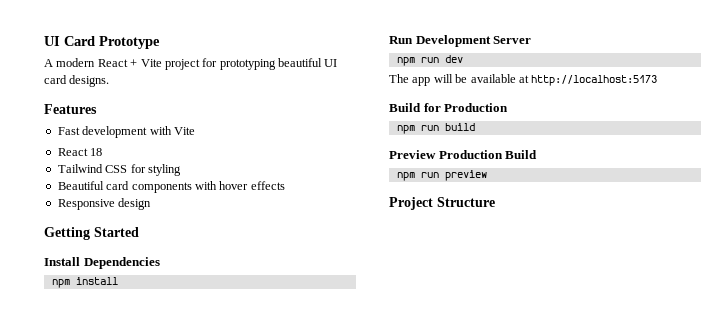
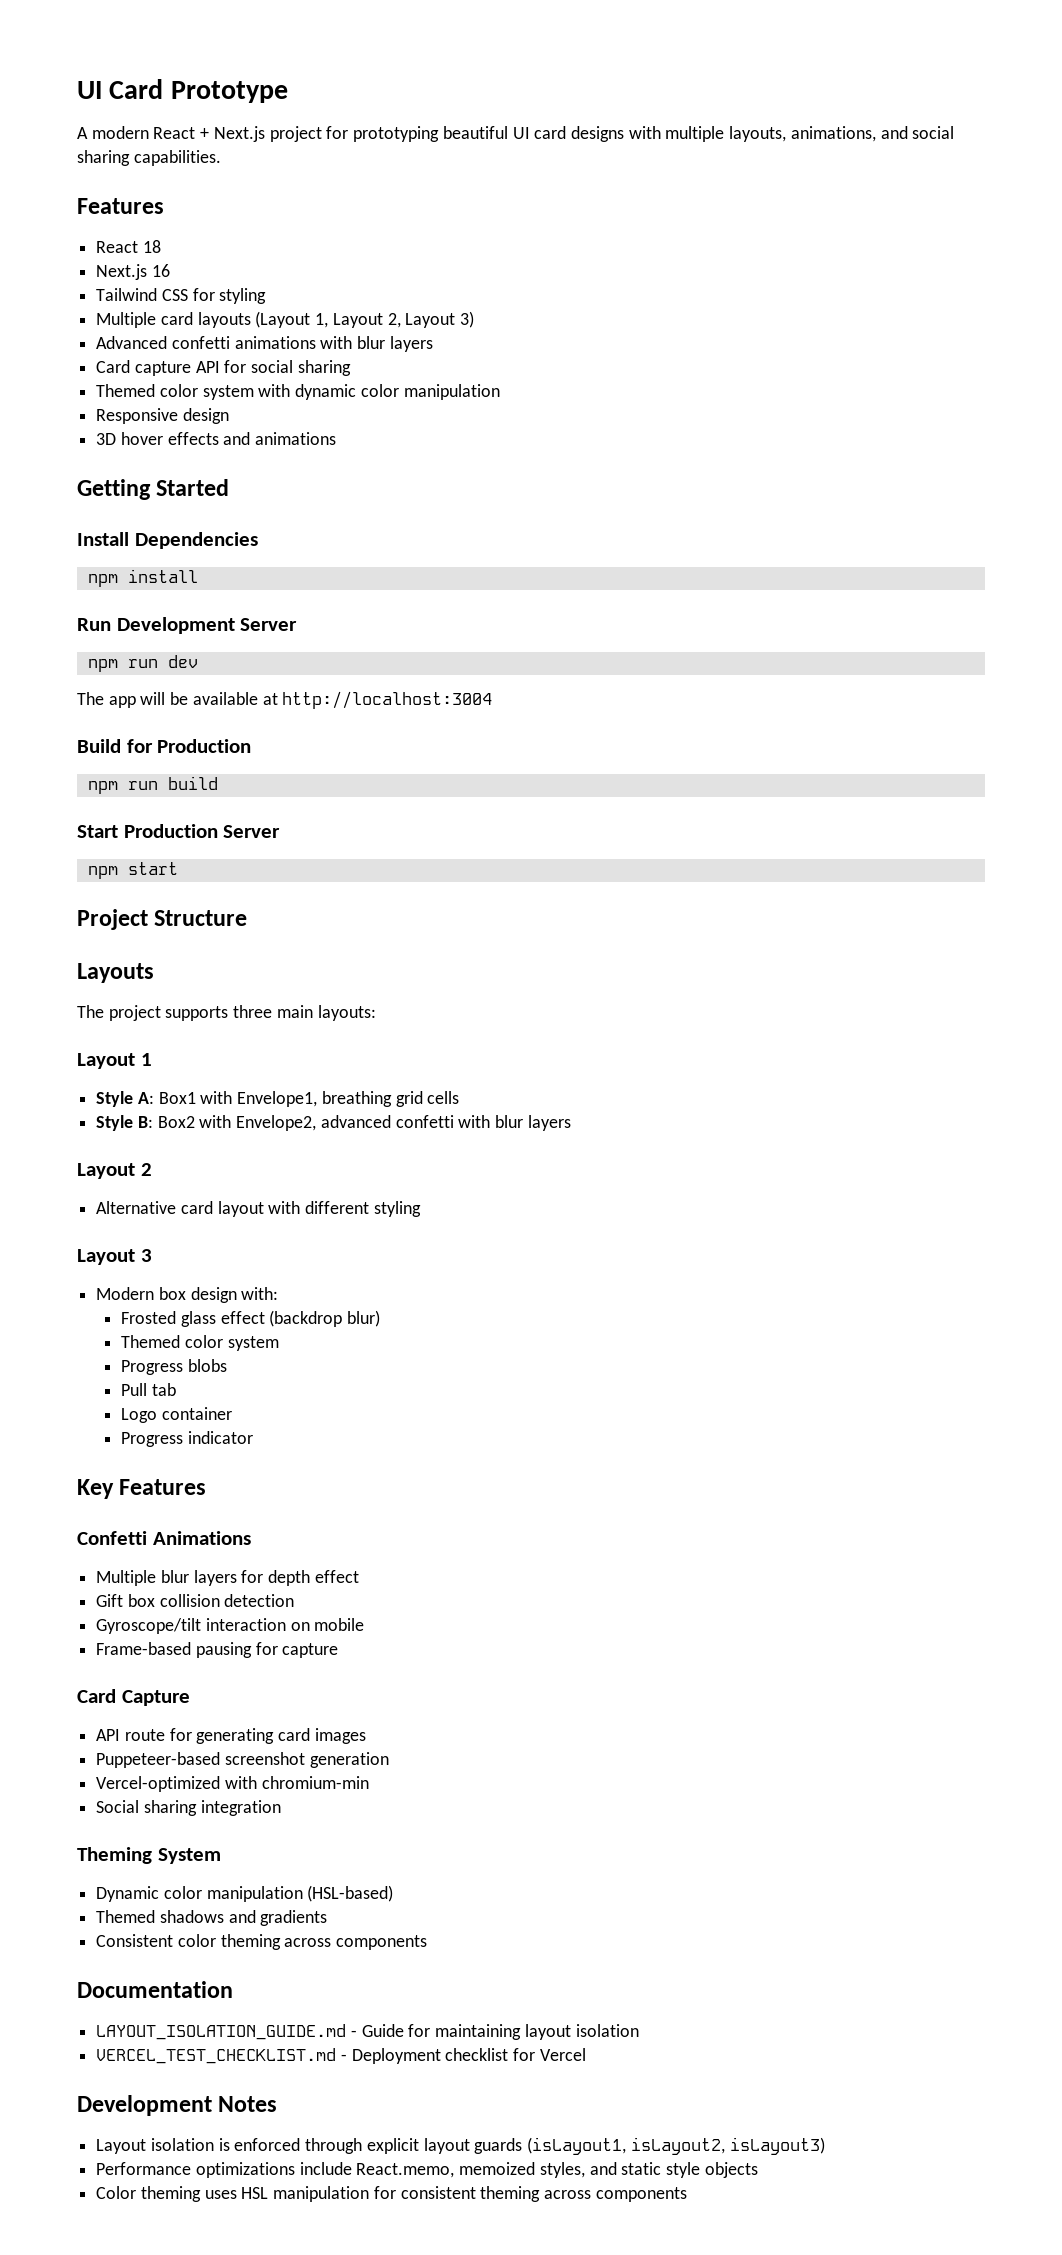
[140,59,162,67] Vite -> [213,126,265,142] Next.js
[69,75,110,87] [44,104,97,114] [57,126,195,138] designs. // Features // Fast development with Vite -> [570,126,955,142] [77,150,221,166] [77,198,164,214] designs with multiple layouts, animations, and social sharing capabilities. // Features
(103, 152) none -> [96,264,170,280] // Next.js 16
[57,181,285,193] [57,198,152,210] Beautiful card components with hover effects // Responsive design -> [96,311,475,328] [96,336,433,352] [96,360,351,376] [96,384,500,400] [96,408,229,424] [96,432,337,445] Multiple card layouts (Layout 1, Layout 2, Layout 3) // Advanced confetti animations with blur layers // Card capture API for social sharing // Themed color system with dynamic color manipulation // Responsive design // 3D hover effects and animations
[531,75,658,86] http://localhost:5173 -> [282,691,493,709] http://localhost:3004
[389,150,538,159] [396,170,487,181] Preview Production Build // npm run preview -> [77,824,281,838] [87,862,178,879] Start Production Server // npm start
(495, 202) none -> [77,963,154,983] [77,1005,376,1021] [77,1053,152,1069] [96,1091,460,1107] [96,1115,571,1131] [77,1163,152,1179] [96,1201,421,1217] [77,1249,152,1265] [96,1287,279,1303] [121,1310,381,1327] [121,1335,279,1351] [121,1359,227,1375] [121,1383,176,1396] [121,1407,232,1423] [121,1431,253,1447] [77,1479,207,1499] [77,1531,251,1545] [96,1570,359,1586] [96,1594,295,1607] [96,1618,365,1634] [96,1642,339,1658] [77,1689,190,1706] [96,1728,366,1744] [96,1752,389,1768] [96,1776,369,1792] [96,1800,281,1816] [77,1847,221,1864] [96,1885,394,1902] [96,1910,328,1926] [96,1934,428,1950] [77,1981,233,1998] [96,2024,639,2040] [96,2048,586,2064] [77,2095,278,2116] [96,2137,825,2155] [96,2162,758,2178] [96,2186,687,2202] // Layouts // The project supports three main layouts: // Layout 1 // Style A: Box1 with Envelope1, breathing grid cells // Style B: Box2 with Envelope2, advanced confetti with blur layers // Layout 2 // Alternative card layout with different styling // Layout 3 // Modern box design with: // Frosted glass effect (backdrop blur) // Themed color system // Progress blobs // Pull tab // Logo container // Progress indicator // Key Features // Confetti Animations // Multiple blur layers for depth effect // Gift box collision detection // Gyroscope/tilt interaction on mobile // Frame-based pausing for capture // Card Capture // API route for generating card images // Puppeteer-based screenshot generation // Vercel-optimized with chromium-min // Social sharing integration // Theming System // Dynamic color manipulation (HSL-based) // Themed shadows and gradients // Consistent color theming across components // Documentation // LAYOUT_ISOLATION_GUIDE.md - Guide for maintaining layout isolation // VERCEL_TEST_CHECKLIST.md - Deployment checklist for Vercel // Development Notes // Layout isolation is enforced through explicit layout guards (isLayout1, isLayout2, isLayout3) // Performance optimizations include React.memo, memoized styles, and static style objects // Color theming uses HSL manipulation for consistent theming across components

